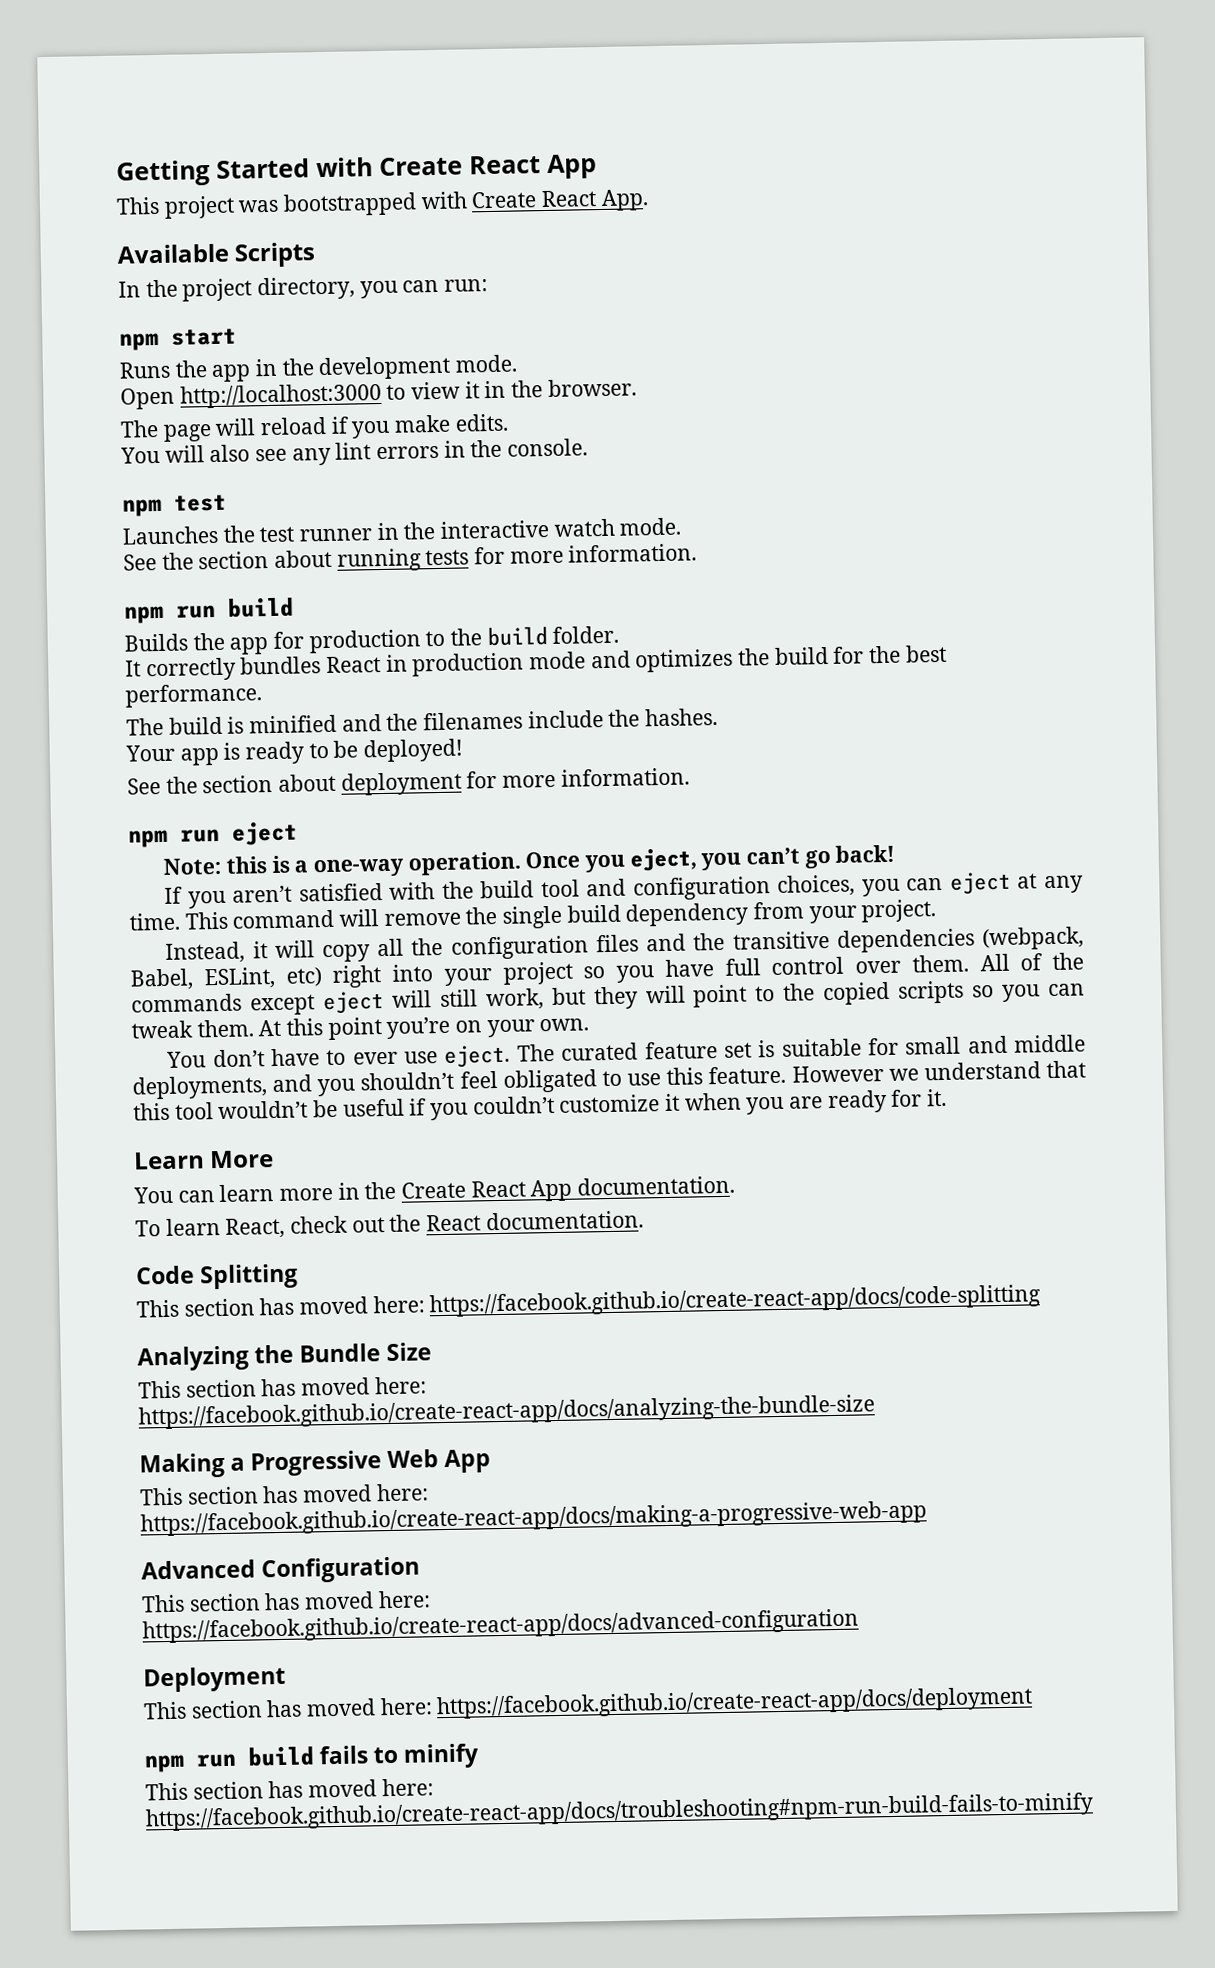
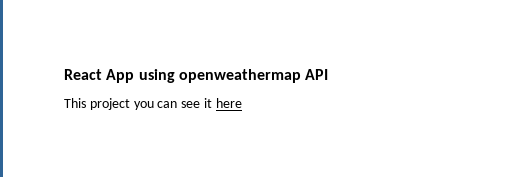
[116,154,597,187] Getting Started with Create React App -> [64,69,329,83] React App using openweathermap API
[238,189,649,217] [117,242,317,268] [118,276,489,302] [119,328,237,351] [119,354,518,383] [120,378,637,410] [120,413,509,442] [120,438,589,466] [122,494,227,517] [122,517,682,545] [123,543,698,572] [124,597,294,624] [124,625,620,655] [125,644,947,682] [125,683,262,708] [126,707,719,736] [125,738,464,766] [127,767,690,796] [128,821,298,848] [163,844,896,878] [164,871,1084,909] [129,899,937,931] [165,926,1084,964] [130,952,1084,991] [131,980,1085,1016] [131,1016,590,1041] [166,1034,1086,1068] [132,1060,1086,1100] [133,1088,948,1121] [133,1150,275,1170] [133,1175,736,1204] [135,1210,644,1239] [136,1263,299,1290] [136,1284,1042,1318] [137,1342,433,1372] [138,1376,427,1399] [138,1394,875,1430] [139,1449,492,1479] [139,1483,429,1506] [140,1500,927,1537] [141,1556,421,1584] [141,1590,431,1613] [142,1608,859,1644] [143,1665,286,1693] [143,1686,1034,1720] [144,1743,481,1773] [145,1778,434,1801] [145,1792,1094,1832] was bootstrapped with Create React App. // Available Scripts // In the project directory, you can run: // npm start // Runs the app in the development mode. // Open http://localhost:3000 to view it in the browser. // The page will reload if you make edits. // You will also see any lint errors in the console. // npm test // Launches the test runner in the interactive watch mode. // See the section about running tests for more information. // npm run build // Builds the app for production to the build folder. // It correctly bundles React in production mode and optimizes the build for the best performance. // The build is minified and the filenames include the hashes. // Your app is ready to be deployed! // See the section about deployment for more information. // npm run eject // Note: this is a one-way operation. Once you eject, you can’t go back! // If you aren’t satisfied with the build tool and configuration choices, you can eject at any time. This command will remove the single build dependency from your project. // Instead, it will copy all the configuration files and the transitive dependencies (webpack, Babel, ESLint, etc) right into your project so you have full control over them. All of the commands except eject will still work, but they will point to the copied scripts so you can tweak them. At this point you’re on your own. // You don’t have to ever use eject. The curated feature set is suitable for small and middle deployments, and you shouldn’t feel obligated to use this feature. However we understand that this tool wouldn’t be useful if you couldn’t customize it when you are ready for it. // Learn More // You can learn more in the Create React App documentation. // To learn React, check out the React documentation. // Code Splitting // This section has moved here: https://facebook.github.io/create-react-app/docs/code-splitting // Analyzing the Bundle Size // This section has moved here: https://facebook.github.io/create-react-app/docs/analyzing-the-bundle-size // Making a Progressive Web App // This section has moved here: https://facebook.github.io/create-react-app/docs/making-a-progressive-web-app // Advanced Configuration // This section has moved here: https://facebook.github.io/create-react-app/docs/advanced-configuration // Deployment // This section has moved here: https://facebook.github.io/create-react-app/docs/deployment // npm run build fails to minify // This section has moved here: https://facebook.github.io/create-react-app/docs/troubleshooting#npm-run-build-fails-to-minify -> [133,98,242,110] you can see it here

